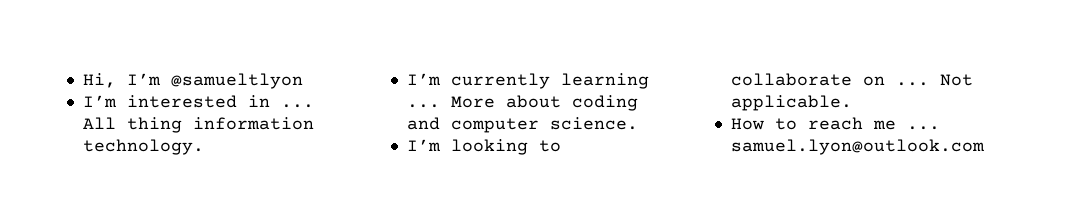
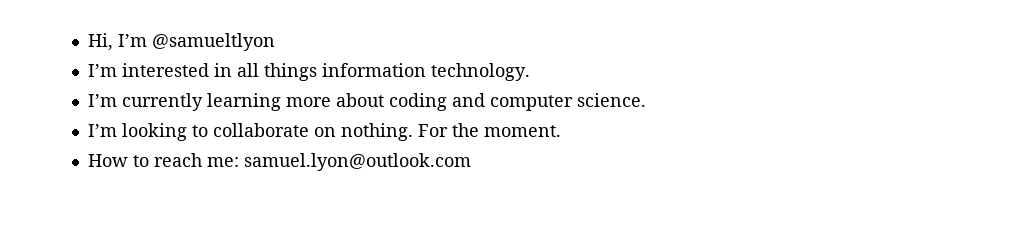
[280,104,314,108] [82,117,182,133] ... All thing -> [236,63,317,81] all things
[406,96,495,108] ... More -> [285,97,331,107] more
[895,74,973,86] [730,95,852,111] ... Not applicable. -> [340,123,561,141] nothing. For the moment.
[872,120,940,130] me ... -> [206,157,239,167] me:

